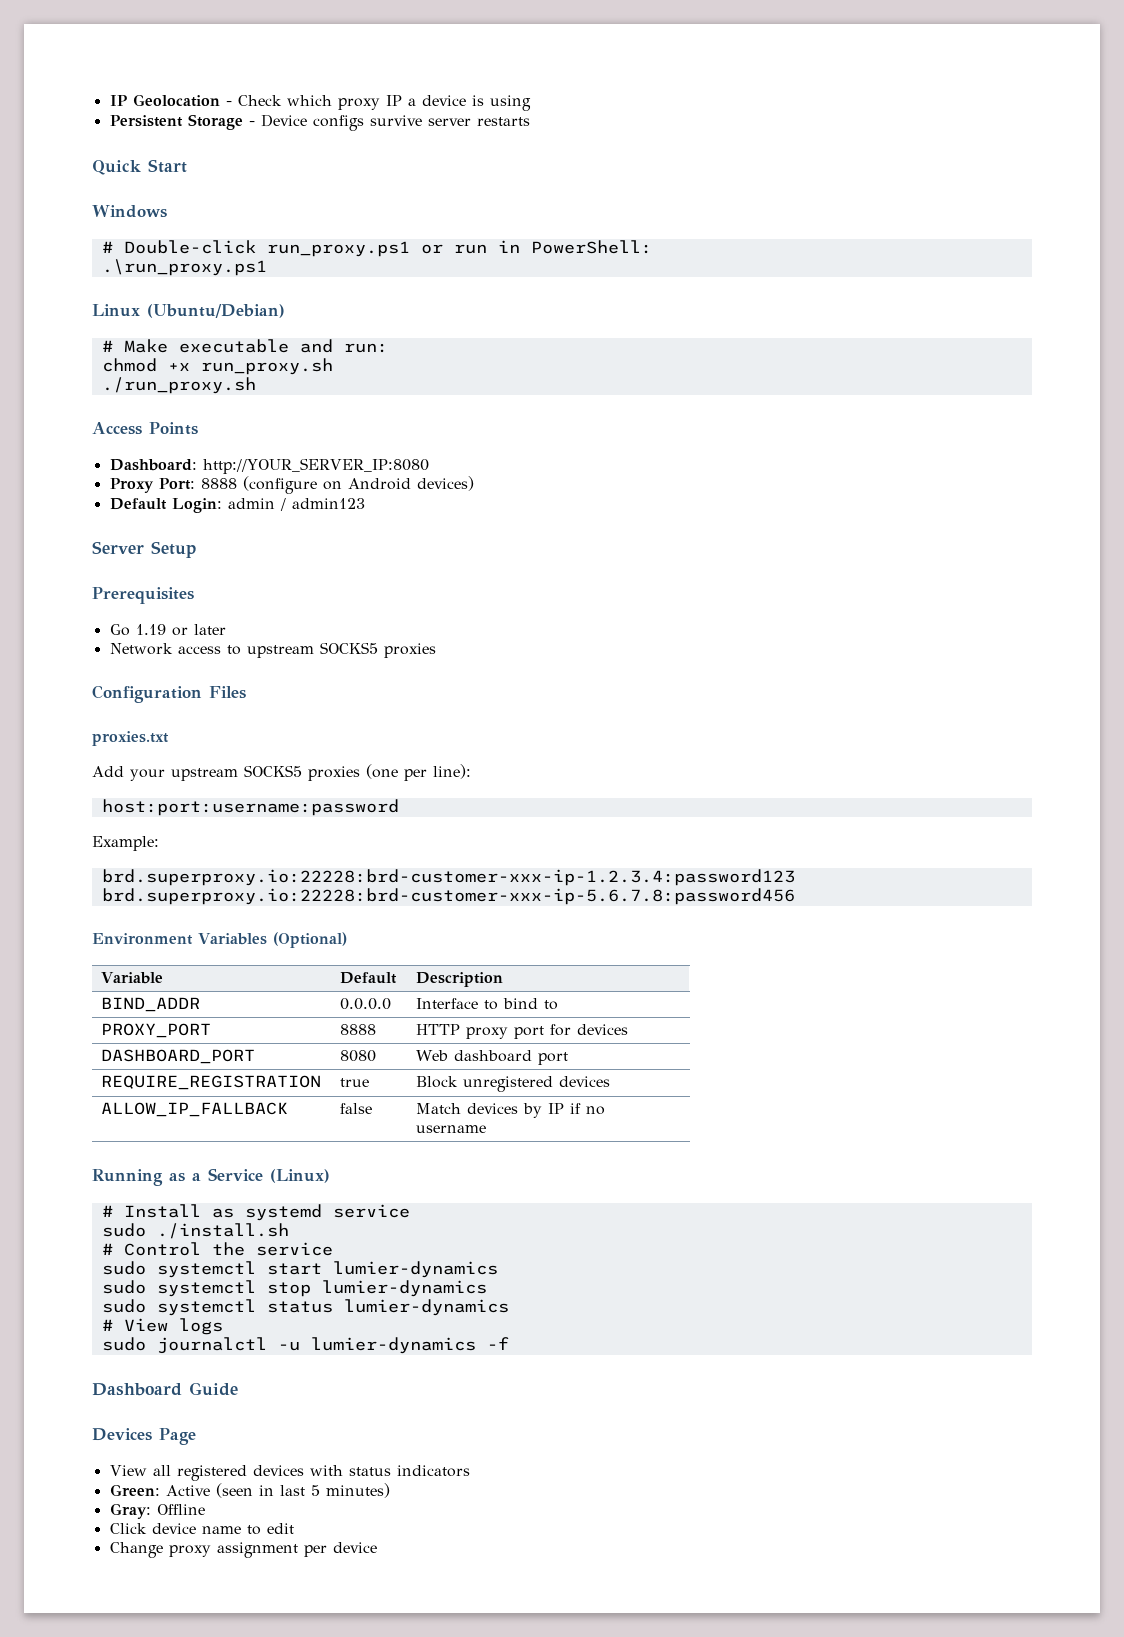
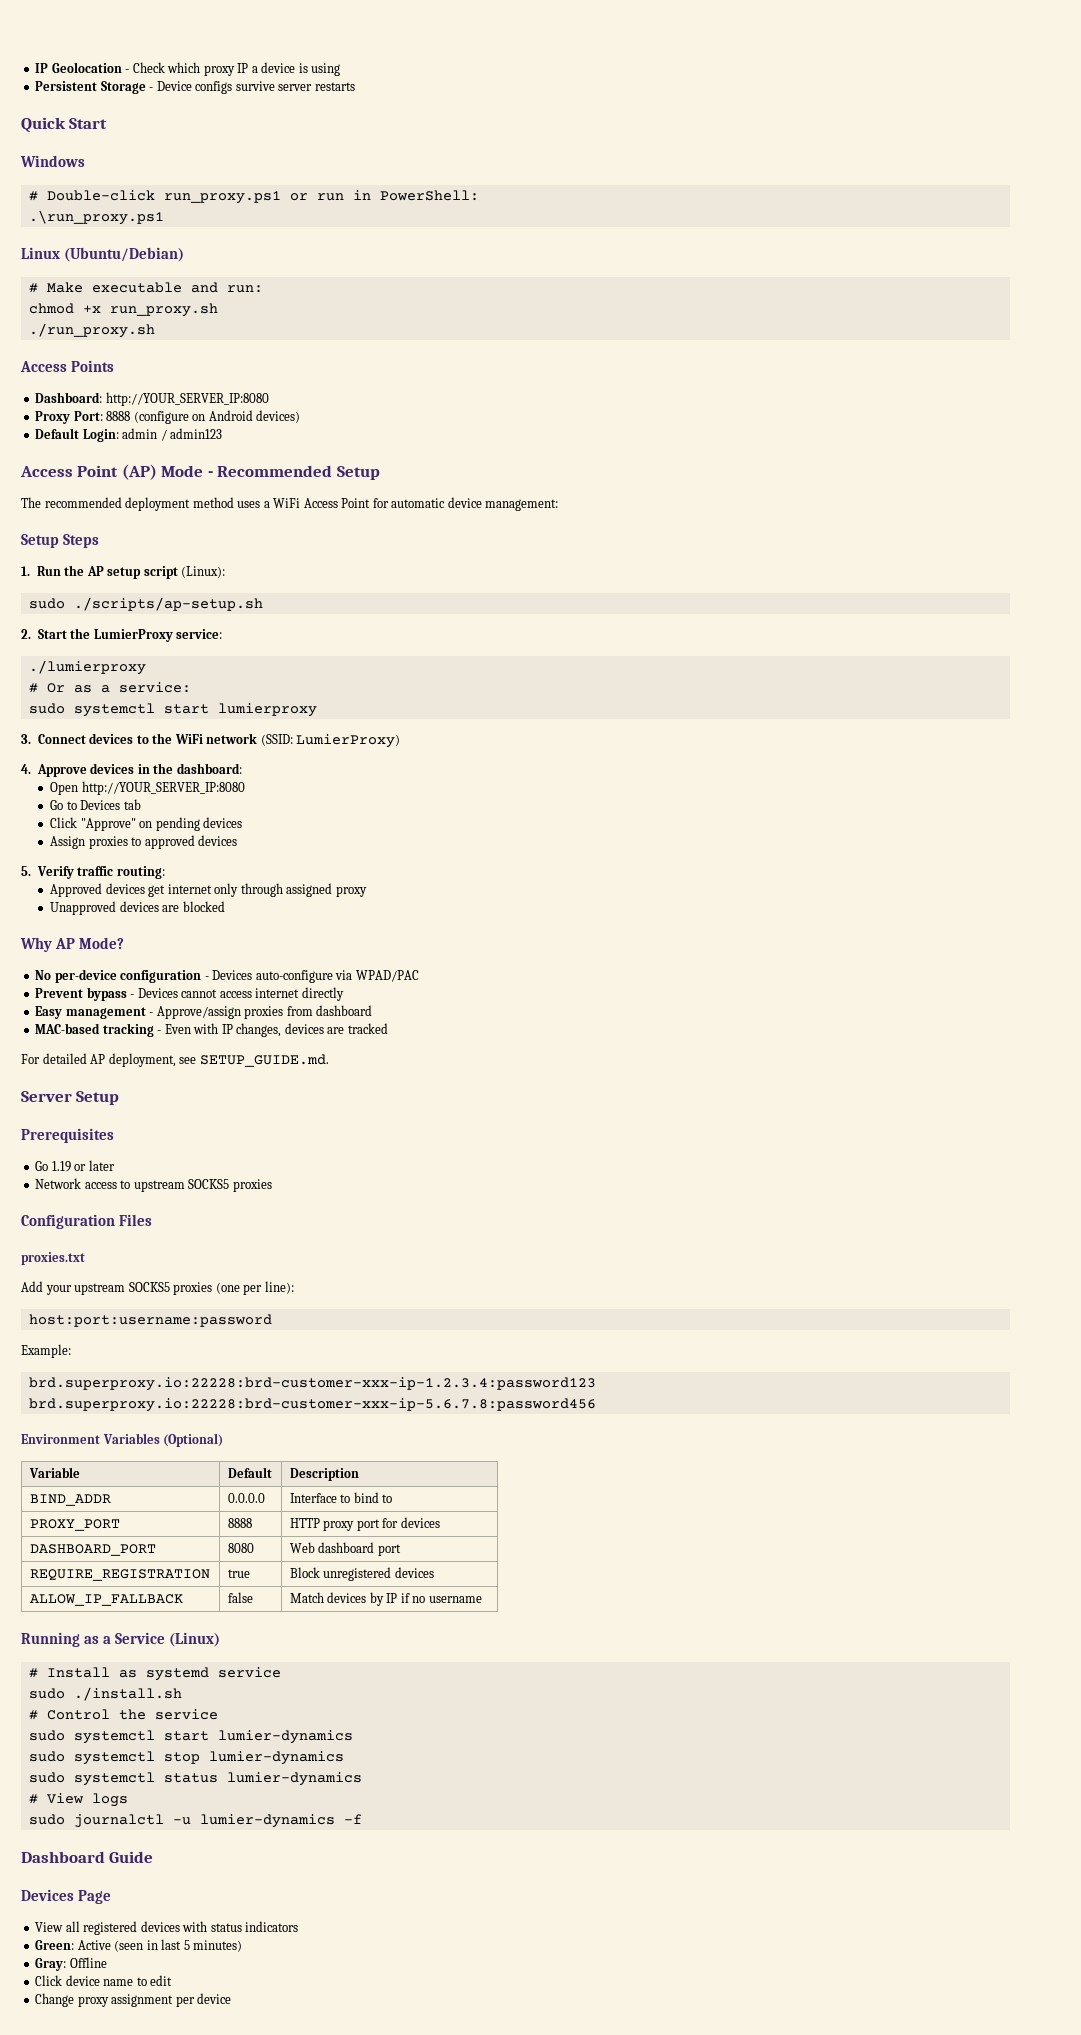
(365, 503) none -> [20,464,380,480] [21,497,559,511] [21,534,99,548] [21,565,226,579] [28,597,263,611] [21,628,223,642] [28,660,146,675] [28,682,191,693] [28,703,317,717] [21,733,401,748] [21,763,242,777] [49,781,245,795] [49,799,141,810] [49,817,243,831] [49,835,238,849] [21,866,165,879] [49,883,367,897] [49,901,225,915] [20,937,124,952] [35,969,419,983] [35,987,344,1001] [35,1005,373,1019] [35,1023,388,1037] [21,1053,329,1067] // Access Point (AP) Mode - Recommended Setup // The recommended deployment method uses a WiFi Access Point for automatic device management: // Setup Steps // 1. Run the AP setup script (Linux): // sudo ./scripts/ap-setup.sh // 2. Start the LumierProxy service: // ./lumierproxy // # Or as a service: // sudo systemctl start lumierproxy // 3. Connect devices to the WiFi network (SSID: LumierProxy) // 4. Approve devices in the dashboard: // Open http://YOUR_SERVER_IP:8080 // Go to Devices tab // Click "Approve" on pending devices // Assign proxies to approved devices // 5. Verify traffic routing: // Approved devices get internet only through assigned proxy // Unapproved devices are blocked // Why AP Mode? // No per-device configuration - Devices auto-configure via WPAD/PAC // Prevent bypass - Devices cannot access internet directly // Easy management - Approve/assign proxies from dashboard // MAC-based tracking - Even with IP changes, devices are tracked // For detailed AP deployment, see SETUP_GUIDE.md.

